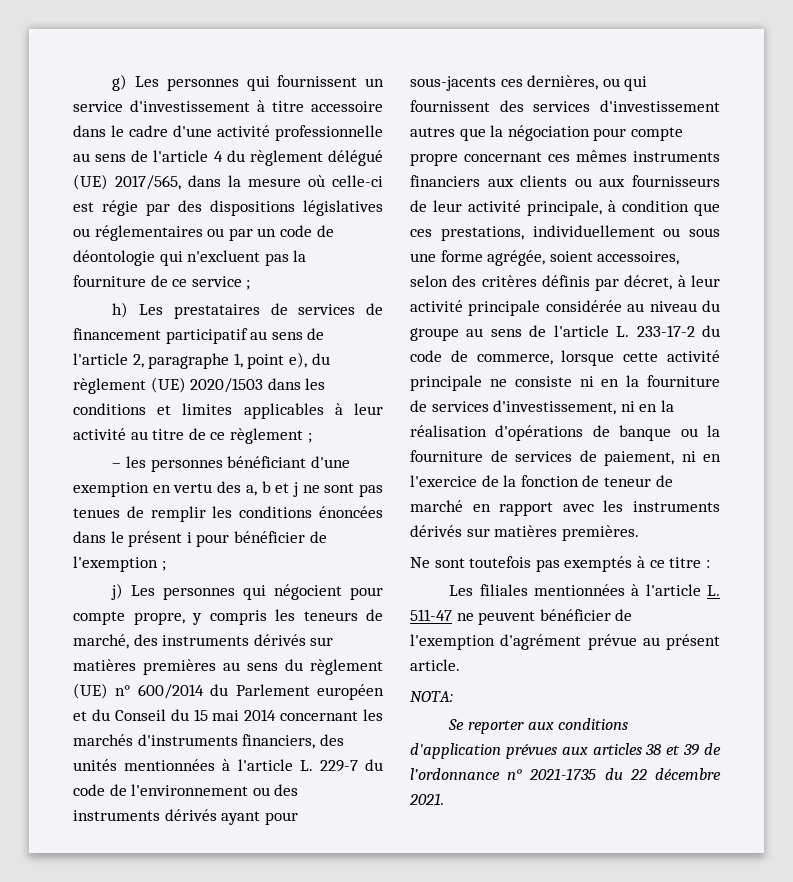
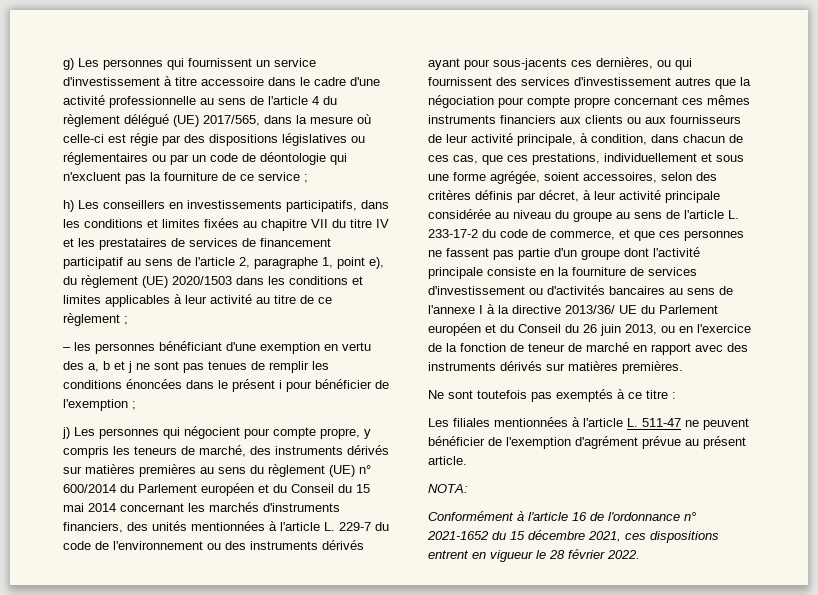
(164, 309) none -> [103,200,389,212] [63,218,389,231] [63,238,95,247] conseillers en investissements participatifs, dans les conditions et limites fixées au chapitre VII du titre IV et les
[622,200,689,212] condition -> [591,134,743,145] [428,155,478,164] condition, dans chacun de ces cas,
[663,228,681,237] ou -> [701,153,712,162] et
[561,350,720,366] [410,375,594,391] lorsque cette activité principale ne consiste ni -> [619,229,744,241] [428,247,700,260] [428,267,536,279] et que ces personnes ne fassent pas partie d'un groupe dont l'activité principale consiste
[493,400,674,415] [410,425,720,441] [410,450,696,466] d'investissement, ni en la réalisation d'opérations de banque ou la fourniture de services de paiement, ni -> [428,285,733,295] [428,304,718,314] [428,323,675,336] d'investissement ou d'activités bancaires au sens de l'annexe I à la directive 2013/36/ UE du Parlement européen et du Conseil du 26 juin 2013, ou
[603,500,624,512] les -> [727,343,748,352] des
[448,718,629,734] [410,743,721,759] [410,768,721,780] [409,793,444,805] Se reporter aux conditions d'application prévues aux articles 38 et 39 de l’ordonnance n° 2021-1735 du 22 décembre 2021. -> [428,511,696,521] [427,530,719,543] [428,549,640,562] Conformément à l'article 16 de l'ordonnance n° 2021-1652 du 15 décembre 2021, ces dispositions entrent en vigueur le 28 février 2022.

